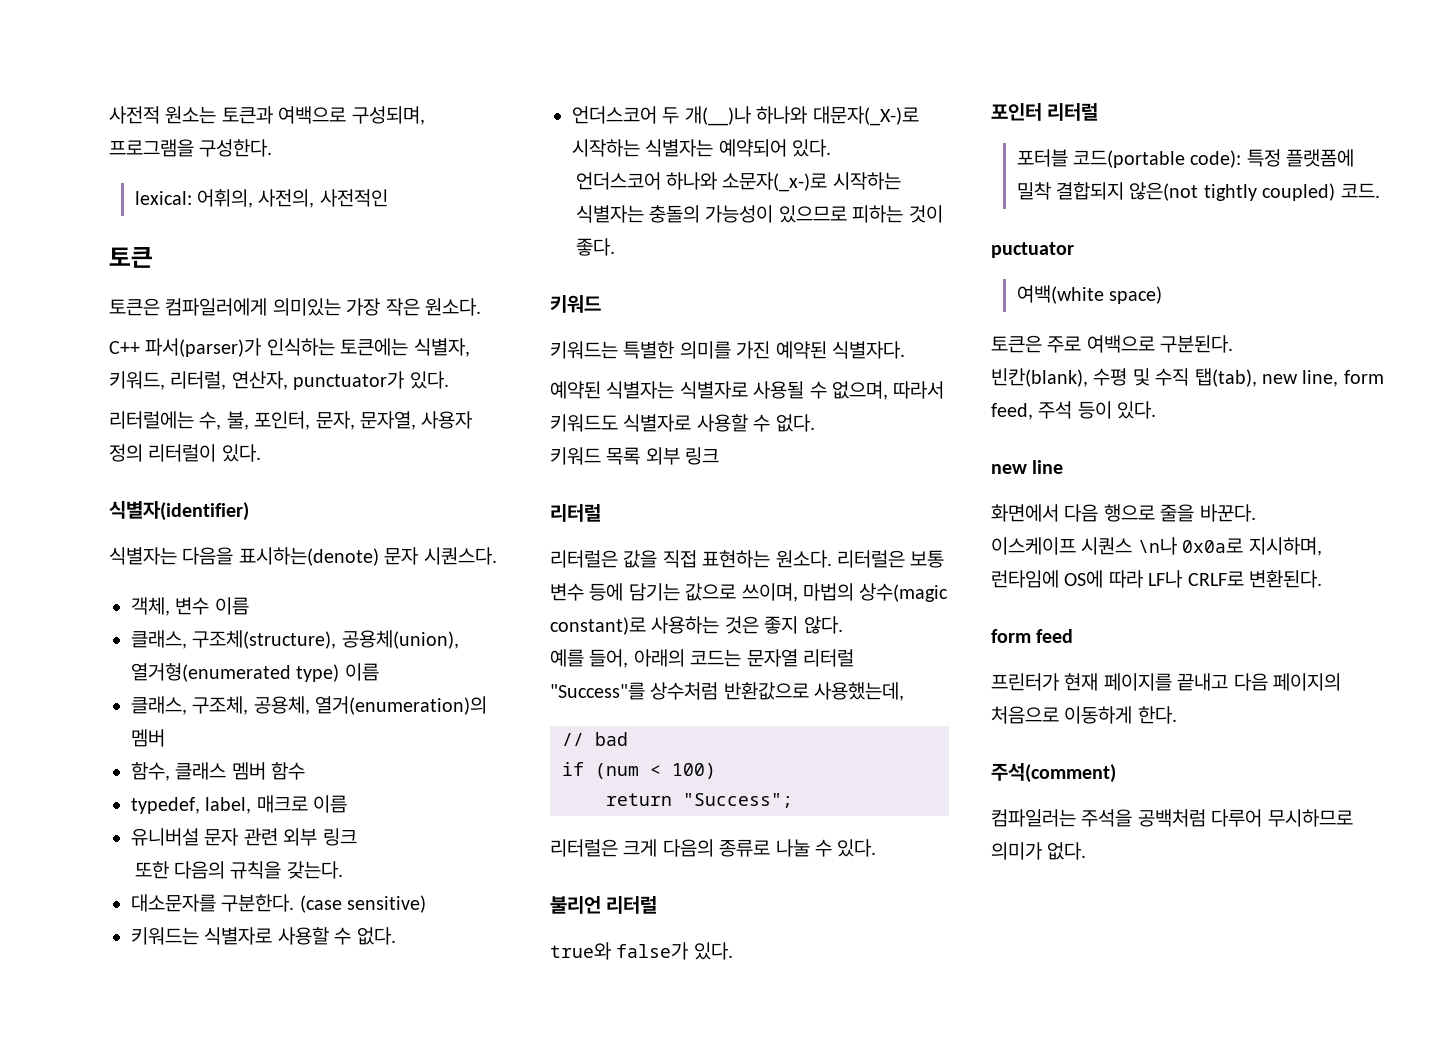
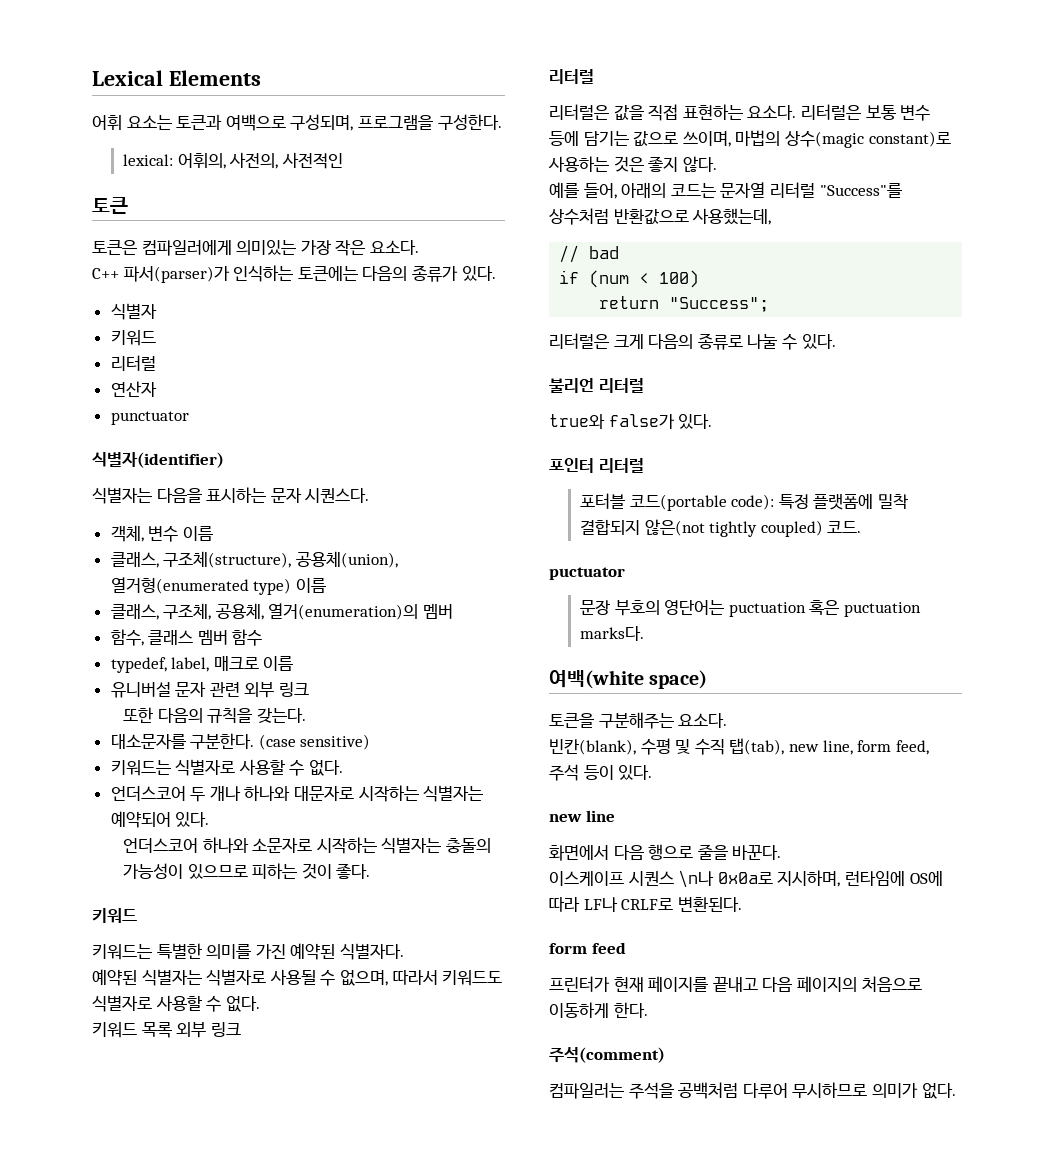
[109,106,217,124] 사전적 원소는 -> [92,70,261,86] [92,115,172,130] Lexical Elements // 어휘 요소는
[425,298,481,316] 원소다. -> [369,240,419,255] 요소다.
[413,338,470,357] [109,371,449,390] [109,411,474,430] [109,444,261,462] 식별자, 키워드, 리터럴, 연산자, punctuator가 있다. // 리터럴에는 수, 불, 포인터, 문자, 문자열, 사용자 정의 리터럴이 있다. -> [362,265,496,282] [110,303,157,320] [110,329,156,346] [110,355,156,371] [110,381,157,397] [110,411,189,425] 다음의 종류가 있다. // 식별자 // 키워드 // 리터럴 // 연산자 // punctuator
[238,547,379,566] 표시하는(denote) -> [206,487,267,503] 표시하는
[684,106,919,126] 개(__)나 하나와 대문자(_X-)로 -> [209,785,355,801] 개나 하나와 대문자로
[722,172,828,192] 소문자(_x-)로 -> [252,838,313,853] 소문자로
[775,550,832,568] 원소다. -> [747,105,797,120] 요소다.
[1016,285,1162,304] [991,335,1234,353] 여백(white space) // 토큰은 주로 여백으로 구분된다. -> [580,600,922,617] [580,626,645,641] [549,670,708,689] [549,712,728,729] 문장 부호의 영단어는 puctuation 혹은 puctuation marks다. // 여백(white space) // 토큰을 구분해주는 요소다.

